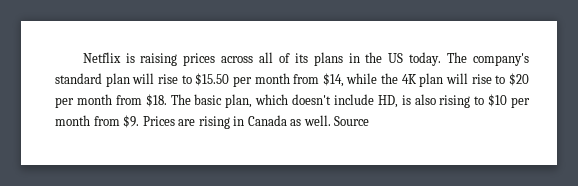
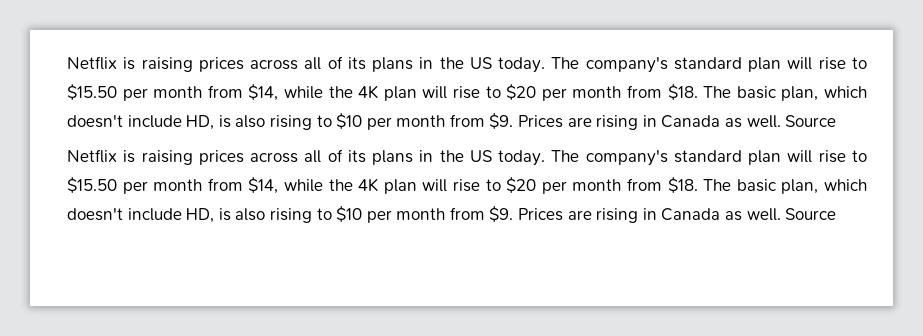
(370, 121) none -> [67,149,867,166] [67,177,868,194] [67,206,837,223] // Netflix is raising prices across all of its plans in the US today. The company's standard plan will rise to $15.50 per month from $14, while the 4K plan will rise to $20 per month from $18. The basic plan, which doesn't include HD, is also rising to $10 per month from $9. Prices are rising in Canada as well. Source

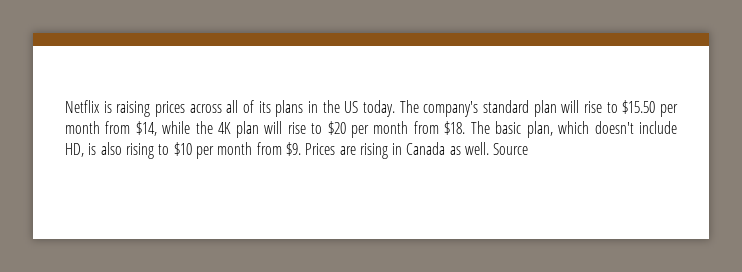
[67,149,867,166] [67,177,868,194] [67,206,837,223] // Netflix is raising prices across all of its plans in the US today. The company's standard plan will rise to $15.50 per month from $14, while the 4K plan will rise to $20 per month from $18. The basic plan, which doesn't include HD, is also rising to $10 per month from $9. Prices are rising in Canada as well. Source -> (529, 149) none

